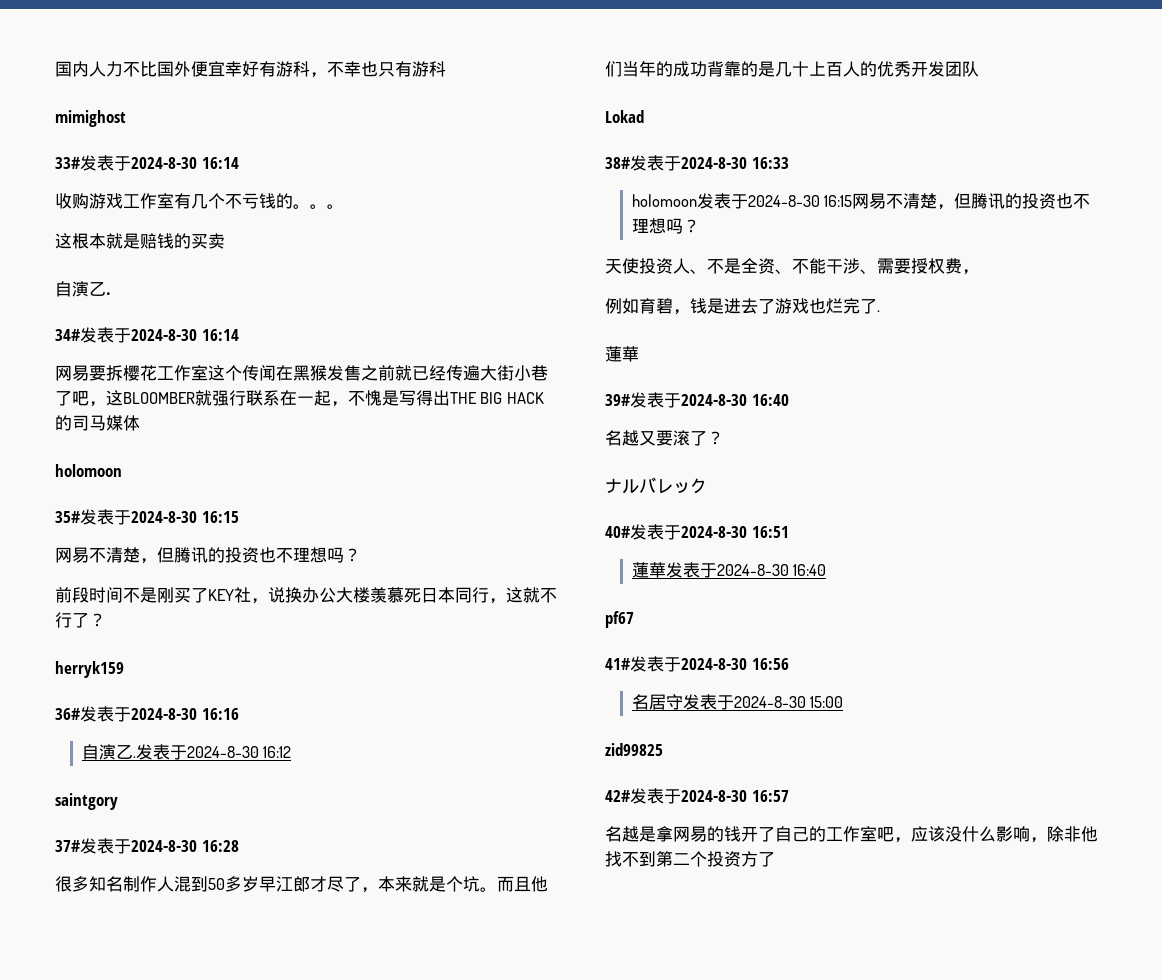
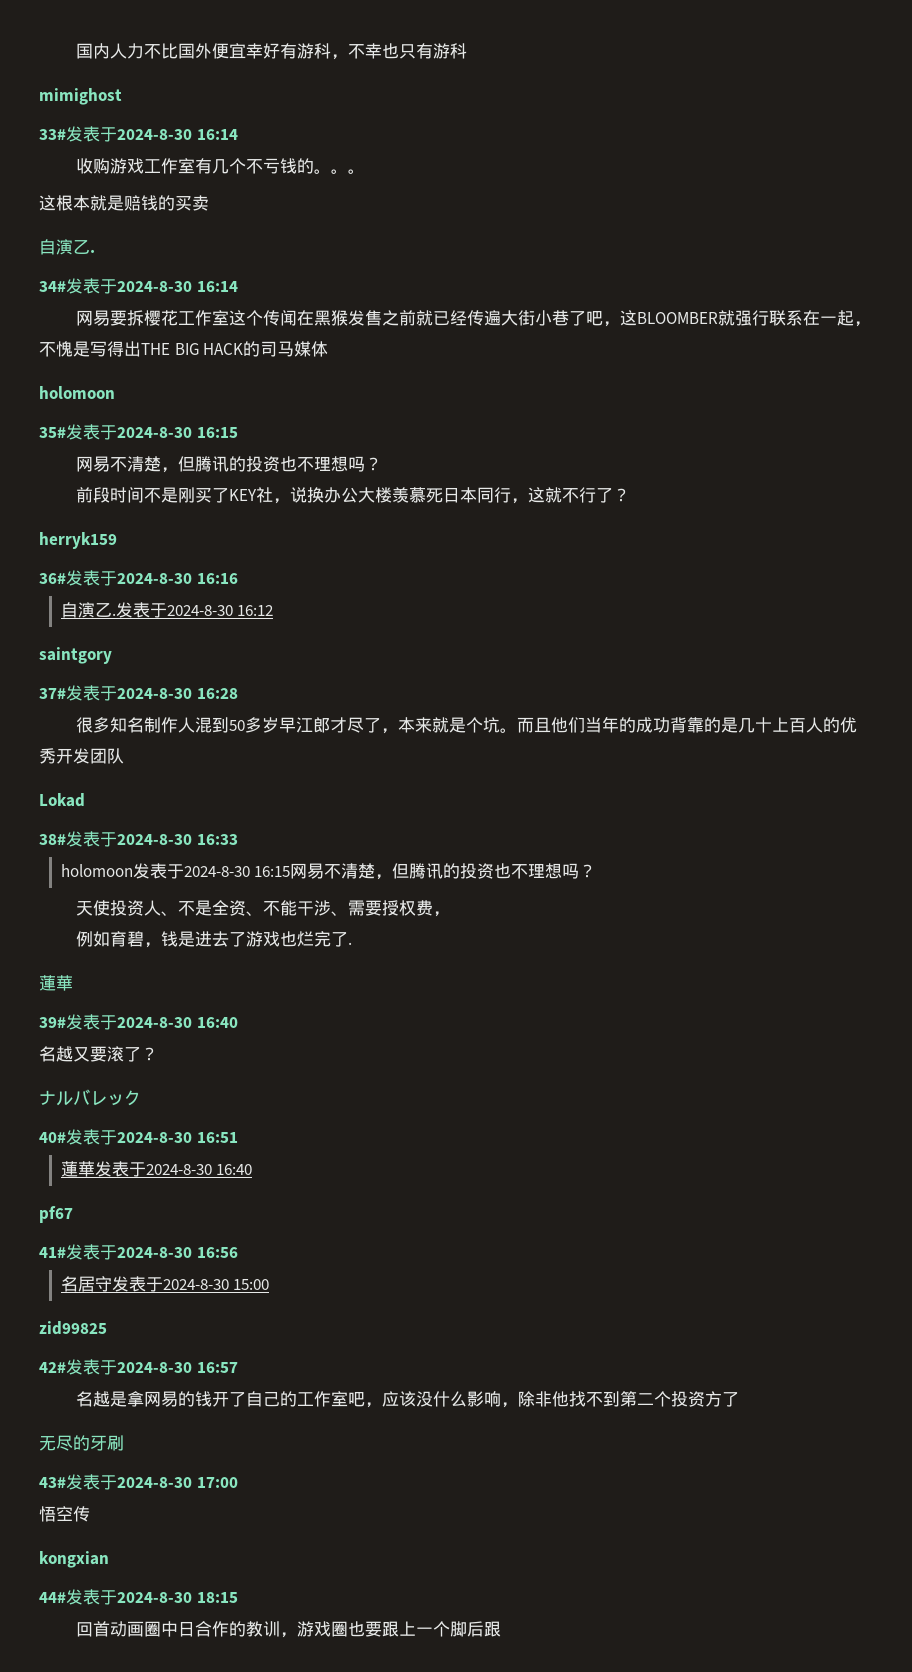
(775, 859) none -> [39,1435,124,1451] [39,1474,238,1490] [39,1506,90,1522] [39,1551,109,1568] [39,1589,238,1605] [75,1621,501,1638] // 无尽的牙刷 // 43#发表于2024-8-30 17:00 // 悟空传 // kongxian // 44#发表于2024-8-30 18:15 // 回首动画圈中日合作的教训，游戏圈也要跟上一个脚后跟

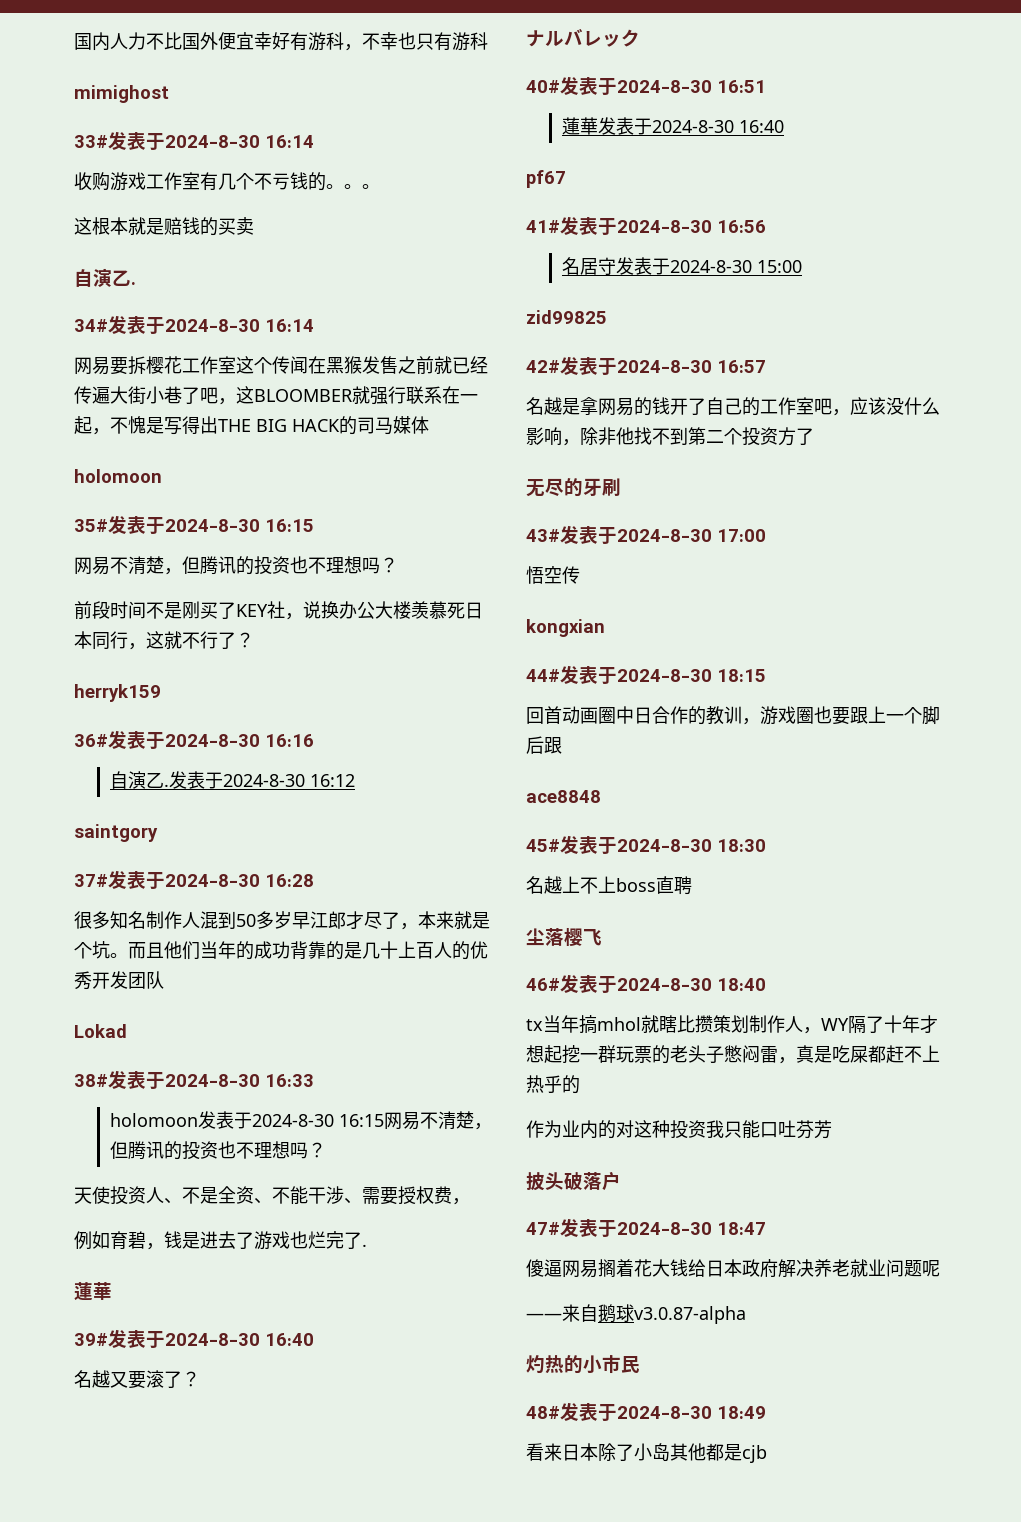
(501, 1629) none -> [526,790,601,803] [526,835,766,854] [526,876,692,895] [526,927,602,946] [526,974,766,993] [526,1015,938,1034] [526,1045,940,1064] [526,1075,580,1094] [526,1120,832,1139] [526,1171,621,1191] [526,1218,766,1237] [526,1259,940,1278] [526,1304,746,1324] [526,1355,640,1374] [526,1402,766,1421] [526,1443,767,1463] // ace8848 // 45#发表于2024-8-30 18:30 // 名越上不上boss直聘 // 尘落樱飞 // 46#发表于2024-8-30 18:40 // tx当年搞mhol就瞎比攒策划制作人，WY隔了十年才想起挖一群玩票的老头子憋闷雷，真是吃屎都赶不上热乎的 // 作为业内的对这种投资我只能口吐芬芳 // 披头破落户 // 47#发表于2024-8-30 18:47 // 傻逼网易搁着花大钱给日本政府解决养老就业问题呢 // ——来自鹅球v3.0.87-alpha // 灼热的小市民 // 48#发表于2024-8-30 18:49 // 看来日本除了小岛其他都是cjb

